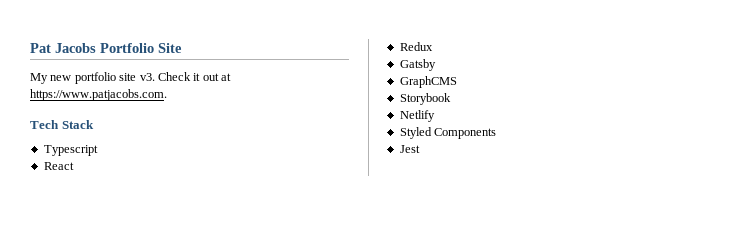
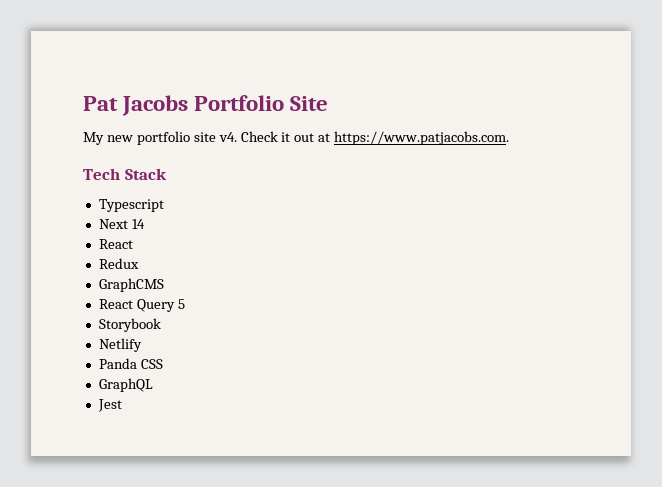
[139,73,155,81] v3. -> [218,132,237,142] v4.
(98, 150) none -> [98,219,145,229] // Next 14
[399,59,436,71] [399,76,457,88] Gatsby // GraphCMS -> [98,278,164,292] [98,299,185,312] GraphCMS // React Query 5
[399,127,497,139] Styled Components -> [98,358,163,369] [98,378,153,392] Panda CSS // GraphQL

